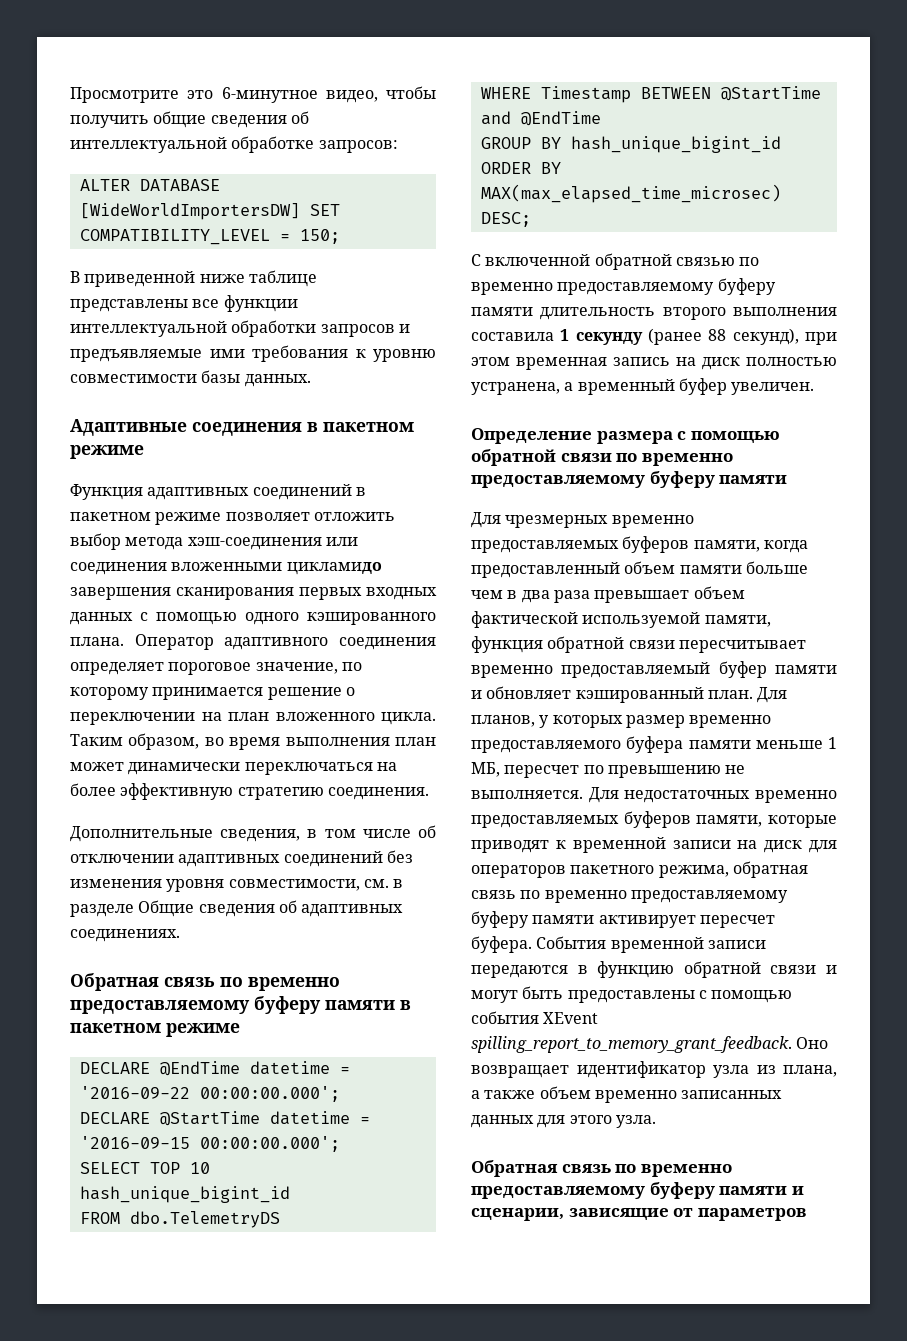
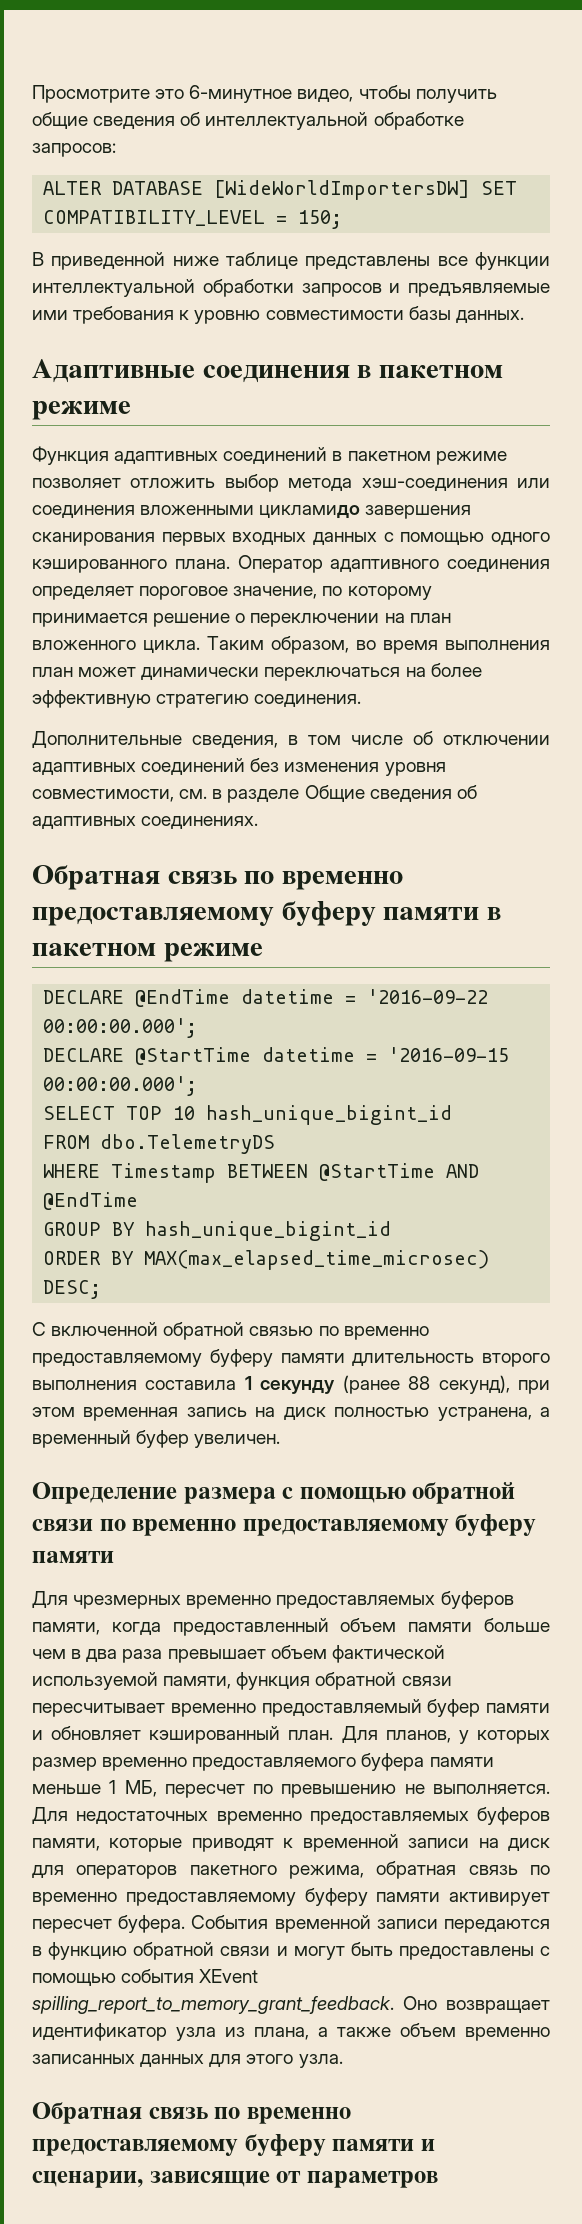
[480,111,511,125] and -> [446,1164,480,1178] AND

